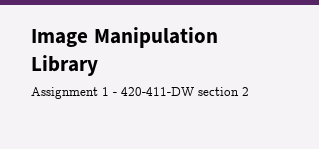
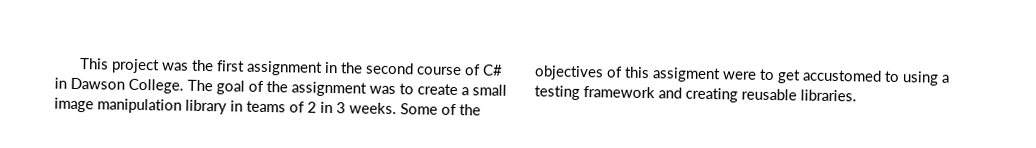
[31,27,218,48] [31,55,98,76] [31,87,249,99] Image Manipulation Library // Assignment 1 - 420-411-DW section 2 -> [80,58,504,76] [54,77,507,97] [54,97,481,116] [534,65,950,86] [534,85,857,103] This project was the first assignment in the second course of C# in Dawson College. The goal of the assignment was to create a small image manipulation library in teams of 2 in 3 weeks. Some of the objectives of this assigment were to get accustomed to using a testing framework and creating reusable libraries.

